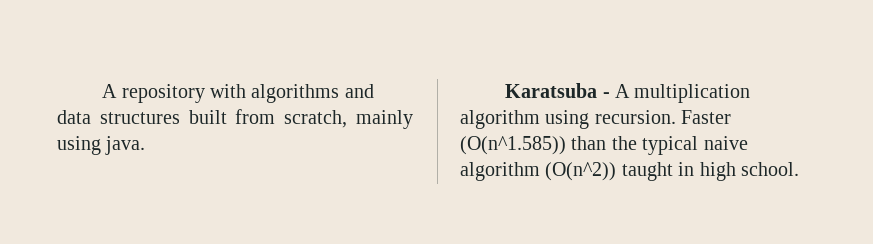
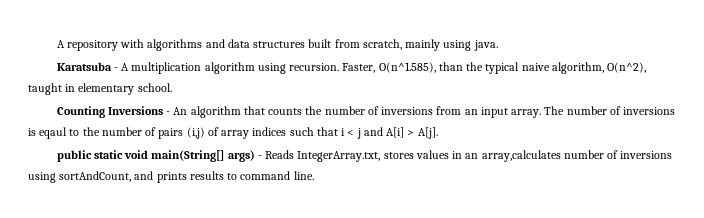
[681,110,732,124] [460,136,566,155] Faster (O(n^1.585)) -> [342,62,436,73] Faster, O(n^1.585),
[460,162,617,181] algorithm (O(n^2)) -> [551,62,647,74] algorithm, O(n^2),
[699,162,736,181] high -> [78,83,135,95] elementary
(799, 169) none -> [56,106,676,118] [28,127,438,139] [56,150,673,162] [28,171,314,183] // Counting Inversions - An algorithm that counts the number of inversions from an input array. The number of inversions is eqaul to the number of pairs (i,j) of array indices such that i < j and A[i] > A[j]. // public static void main(String[] args) - Reads IntegerArray.txt, stores values in an array,calculates number of inversions using sortAndCount, and prints results to command line.

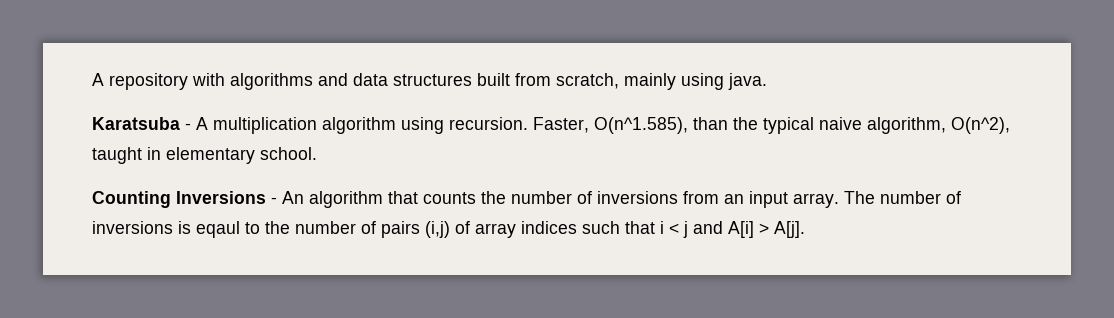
[56,150,673,162] [28,171,314,183] // public static void main(String[] args) - Reads IntegerArray.txt, stores values in an array,calculates number of inversions using sortAndCount, and prints results to command line. -> (805, 229) none

